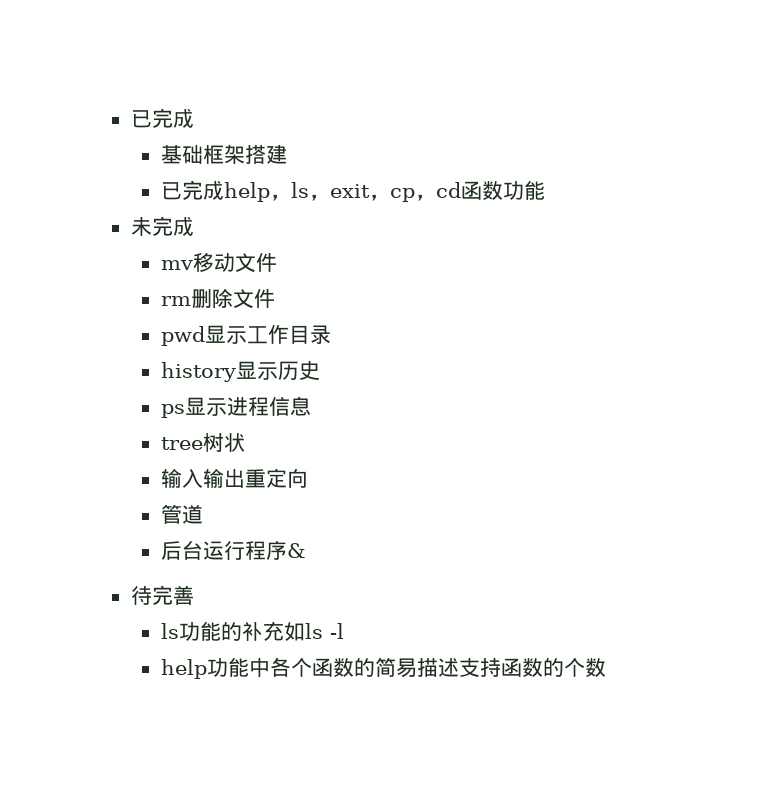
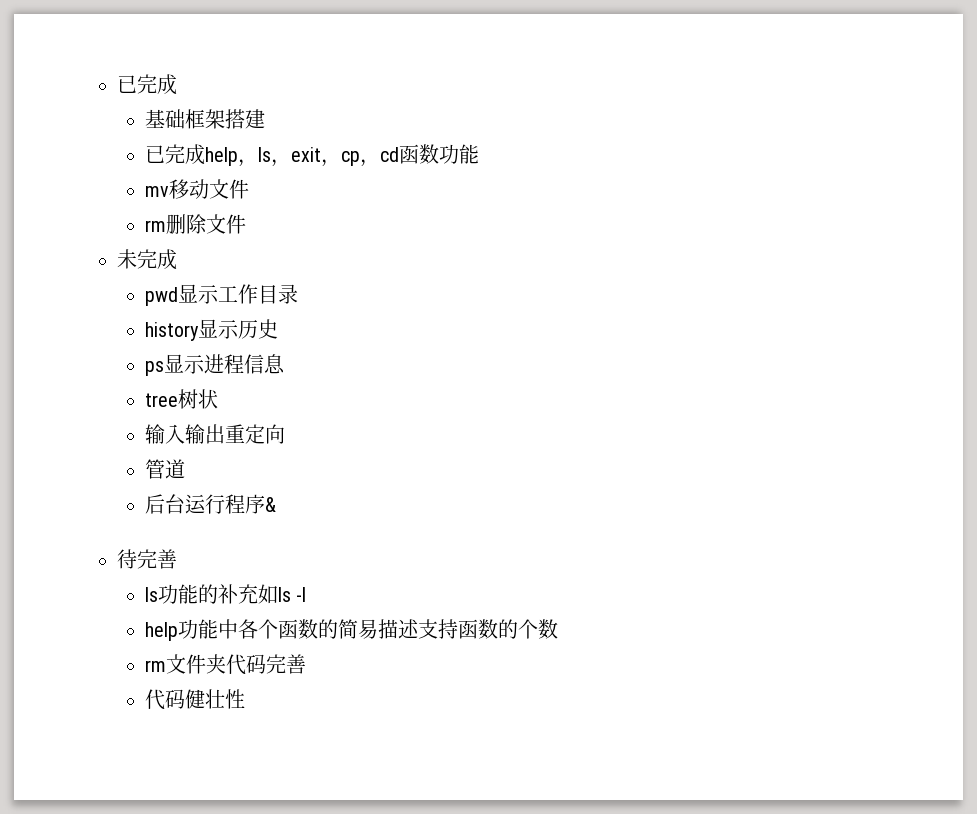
[130,216,194,236] // 未完成 -> (479, 154) none
(275, 298) none -> [117,249,177,270] // 未完成
(606, 667) none -> [144,654,306,675] [144,689,245,710] // rm文件夹代码完善 // 代码健壮性

